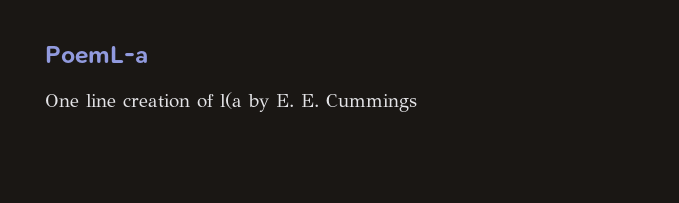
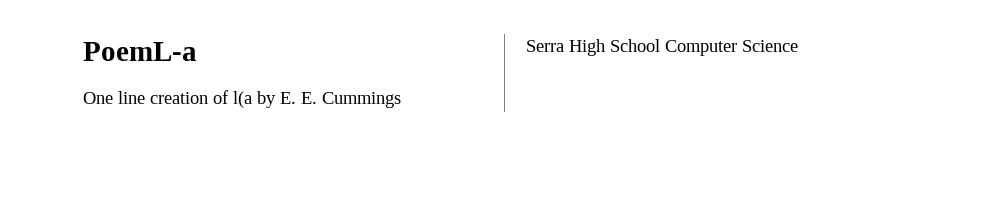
(417, 103) none -> [526,39,798,56] // Serra High School Computer Science

